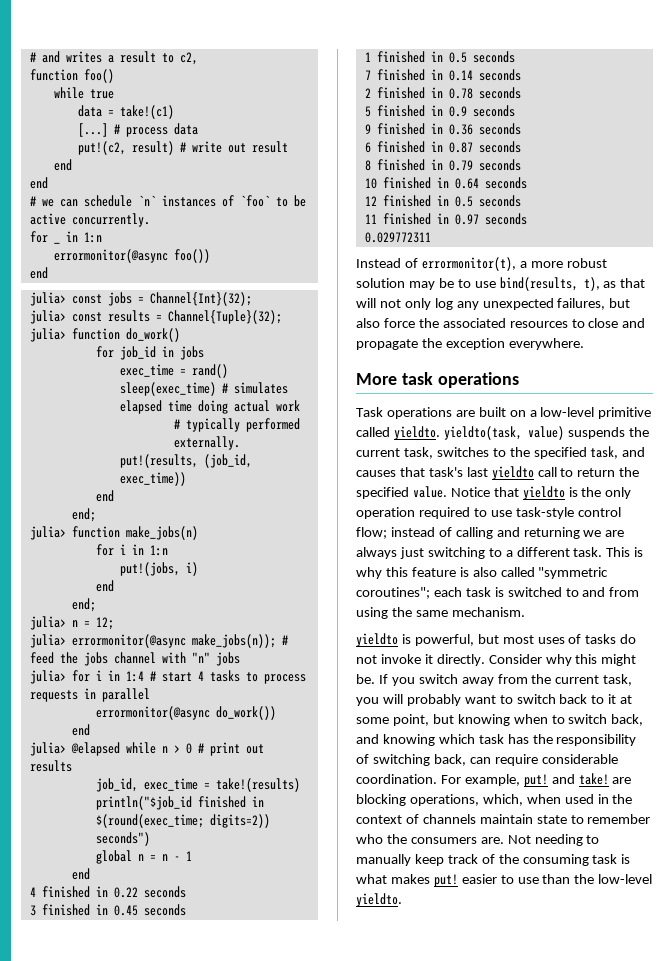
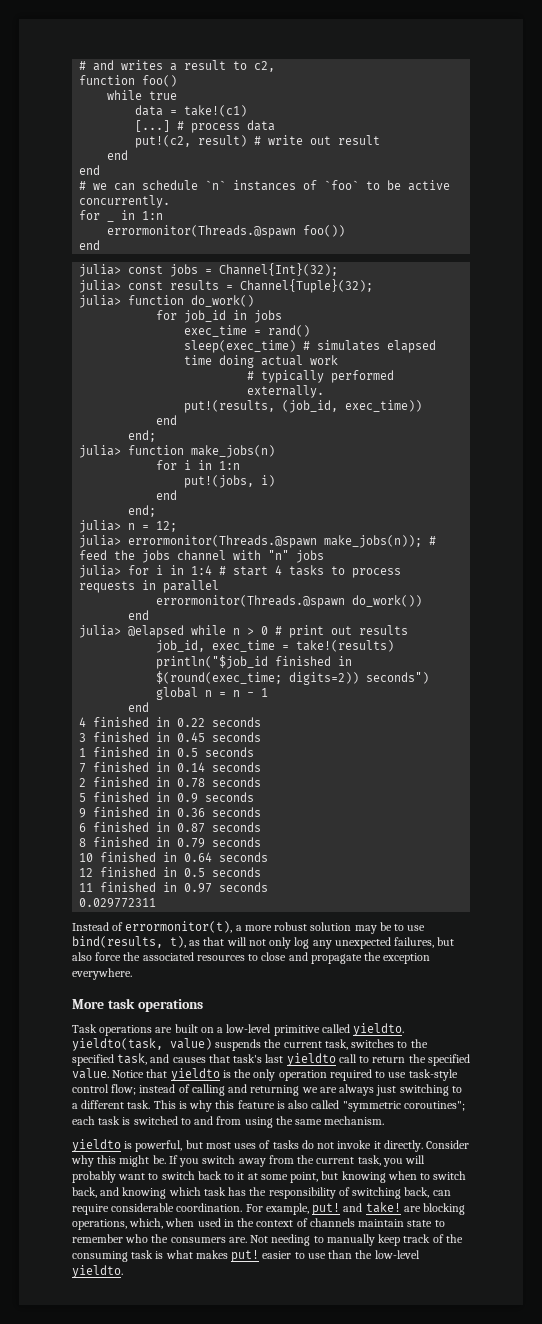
[53,249,168,263] errormonitor(@async -> [107,225,297,238] errormonitor(Threads.@spawn
[71,634,186,648] errormonitor(@async -> [128,535,318,548] errormonitor(Threads.@spawn
[95,706,210,720] errormonitor(@async -> [156,595,346,608] errormonitor(Threads.@spawn

